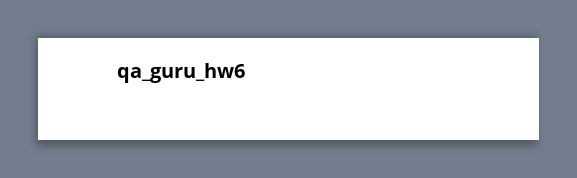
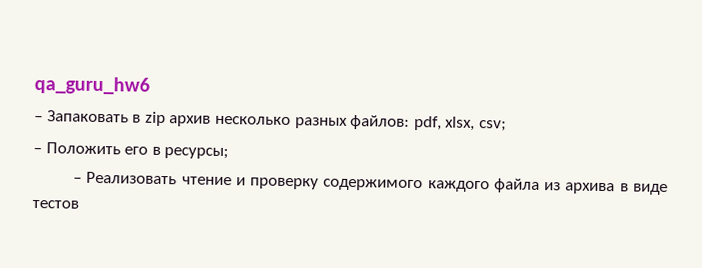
(245, 73) none -> [34,110,507,132] [33,142,230,160] [73,171,668,196] [32,199,79,209] // – Запаковать в zip архив несколько разных файлов: pdf, xlsx, csv; // – Положить его в ресурсы; // – Реализовать чтение и проверку содержимого каждого файла из архива в виде тестов

